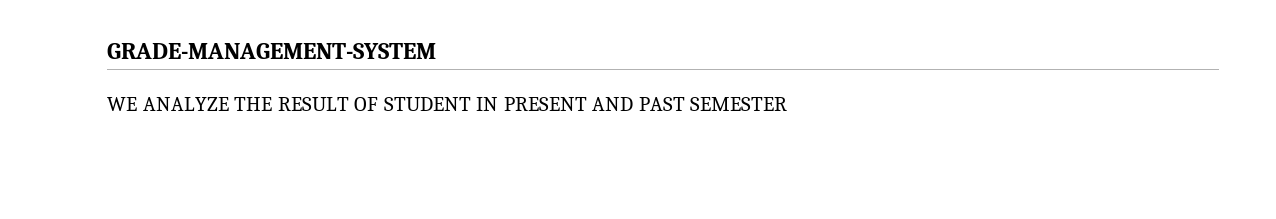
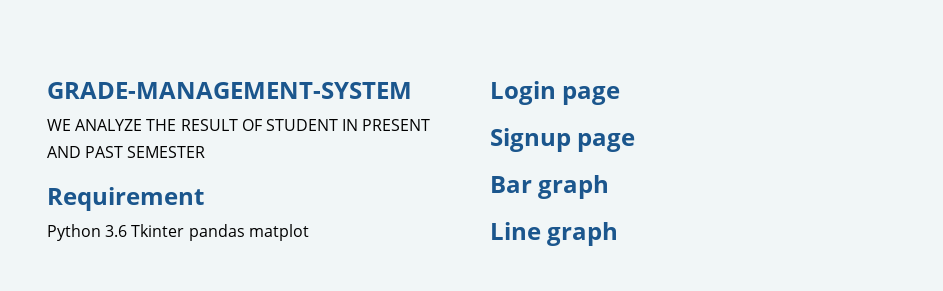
(788, 104) none -> [47,187,204,211] [47,224,309,241] [490,81,621,105] [490,128,636,152] [490,175,610,199] [490,222,619,246] // Requirement // Python 3.6 Tkinter pandas matplot // Login page // Signup page // Bar graph // Line graph

